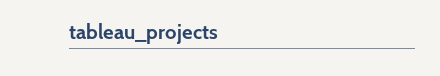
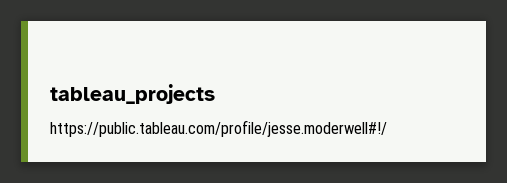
(218, 33) none -> [50,120,387,137] // https://public.tableau.com/profile/jesse.moderwell#!/

